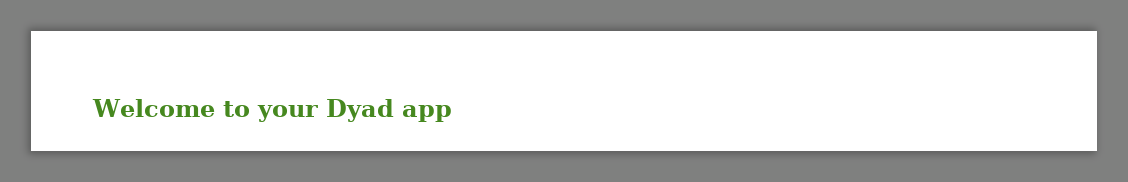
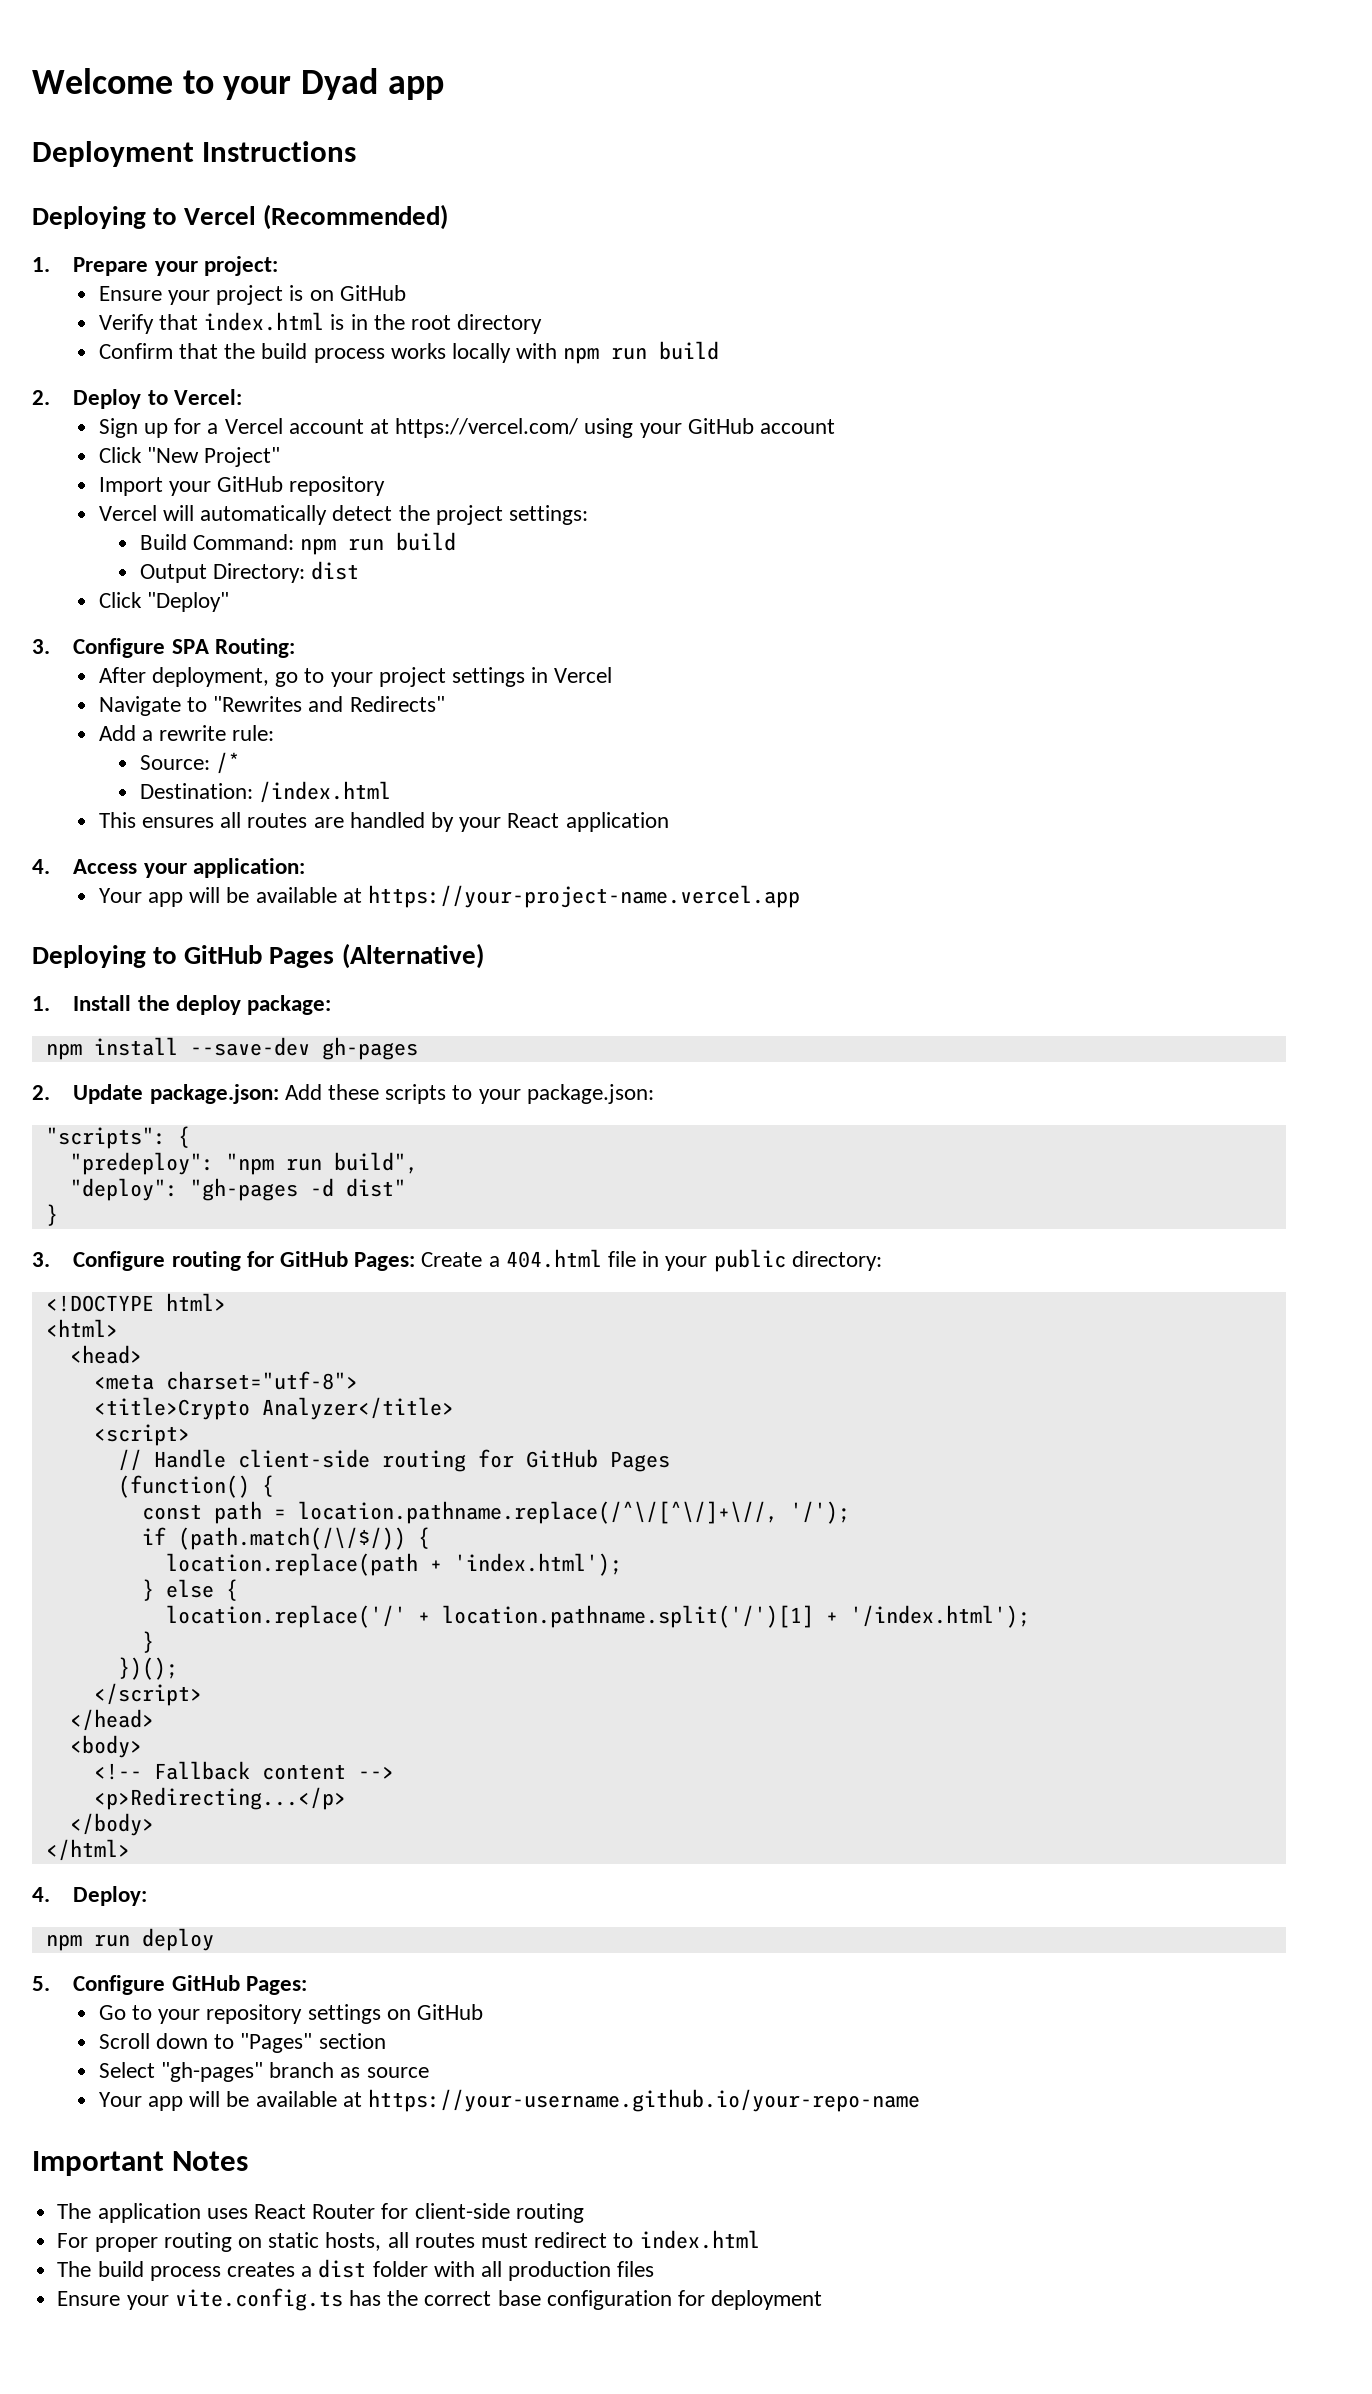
(452, 113) none -> [32,141,357,167] [32,204,449,230] [32,256,278,276] [98,285,406,305] [98,312,543,334] [98,341,720,364] [32,389,242,409] [98,418,835,438] [98,447,281,467] [98,476,386,496] [98,505,588,525] [140,532,457,555] [140,561,360,583] [98,592,229,612] [32,638,295,658] [98,667,613,687] [98,696,445,716] [98,725,275,741] [140,752,241,774] [140,781,392,803] [98,812,669,832] [32,858,305,878] [98,885,800,908] [32,943,484,969] [32,995,331,1015] [45,1037,418,1060] [32,1084,654,1104] [45,1126,190,1149] [69,1152,418,1175] [69,1178,406,1201] [45,1204,58,1226] [32,1249,882,1272] [45,1293,226,1312] [45,1319,118,1337] [69,1345,142,1364] [93,1371,358,1390] [93,1397,454,1420] [93,1424,190,1446] [117,1449,670,1472] [117,1475,274,1498] [141,1501,850,1524] [141,1527,430,1550] [165,1553,622,1576] [141,1579,238,1601] [165,1605,1030,1628] [141,1631,154,1653] [117,1657,178,1680] [93,1683,202,1706] [69,1709,154,1731] [69,1735,142,1758] [93,1761,394,1780] [93,1787,346,1810] [69,1813,154,1836] [45,1839,130,1861] [32,1886,148,1906] [45,1928,214,1951] [32,1975,307,1995] [98,2004,483,2024] [98,2033,386,2053] [98,2062,429,2082] [98,2089,920,2112] [32,2151,249,2176] [57,2203,584,2223] [57,2230,760,2252] [57,2259,655,2281] [57,2288,823,2311] // Deployment Instructions // Deploying to Vercel (Recommended) // 1. Prepare your project: // Ensure your project is on GitHub // Verify that index.html is in the root directory // Confirm that the build process works locally with npm run build // 2. Deploy to Vercel: // Sign up for a Vercel account at https://vercel.com/ using your GitHub account // Click "New Project" // Import your GitHub repository // Vercel will automatically detect the project settings: // Build Command: npm run build // Output Directory: dist // Click "Deploy" // 3. Configure SPA Routing: // After deployment, go to your project settings in Vercel // Navigate to "Rewrites and Redirects" // Add a rewrite rule: // Source: /* // Destination: /index.html // This ensures all routes are handled by your React application // 4. Access your application: // Your app will be available at https://your-project-name.vercel.app // Deploying to GitHub Pages (Alternative) // 1. Install the deploy package: // npm install --save-dev gh-pages // 2. Update package.json: Add these scripts to your package.json: // "scripts": { // "predeploy": "npm run build", // "deploy": "gh-pages -d dist" // } // 3. Configure routing for GitHub Pages: Create a 404.html file in your public directory: // <!DOCTYPE html> // <html> // <head> // <meta charset="utf-8"> // <title>Crypto Analyzer</title> // <script> // // Handle client-side routing for GitHub Pages // (function() { // const path = location.pathname.replace(/^\/[^\/]+\//, '/'); // if (path.match(/\/$/)) { // location.replace(path + 'index.html'); // } else { // location.replace('/' + location.pathname.split('/')[1] + '/index.html'); // } // })(); // </script> // </head> // <body> // <!-- Fallback content --> // <p>Redirecting...</p> // </body> // </html> // 4. Deploy: // npm run deploy // 5. Configure GitHub Pages: // Go to your repository settings on GitHub // Scroll down to "Pages" section // Select "gh-pages" branch as source // Your app will be available at https://your-username.github.io/your-repo-name // Important Notes // The application uses React Router for client-side routing // For proper routing on static hosts, all routes must redirect to index.html // The build process creates a dist folder with all production files // Ensure your vite.config.ts has the correct base configuration for deployment

